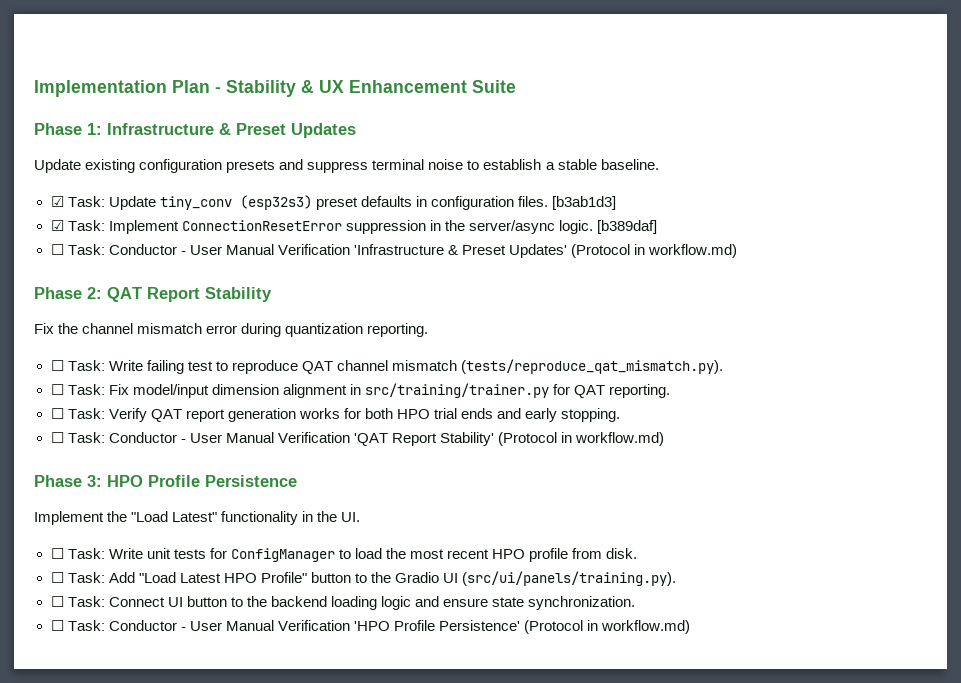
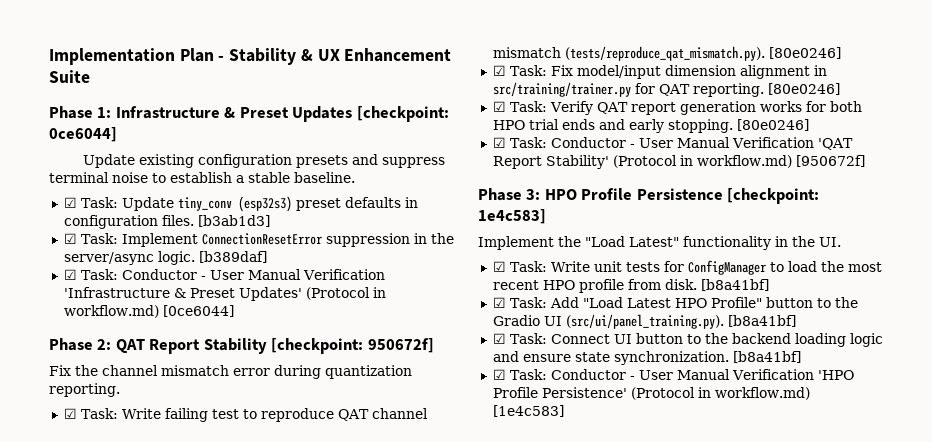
(356, 130) none -> [356,106,449,122] [49,127,117,142] [checkpoint: 0ce6044]
[50,244,64,255] ☐ -> [63,269,77,280] ☑
(738, 251) none -> [162,305,234,317] [0ce6044]
(272, 294) none -> [271,338,434,354] [checkpoint: 950672f]
[50,360,64,371] ☐ -> [63,408,77,419] ☑
[50,384,64,395] // ☐ -> [768,47,841,59] [492,65,506,76] [80e0246] // ☑
[50,408,64,419] // ☐ -> [767,83,840,95] [492,101,506,112] [80e0246] // ☑
[50,432,64,443] // ☐ -> [736,119,809,131] [492,137,506,148] [80e0246] // ☑
(665, 439) none -> [795,155,865,167] [950672f]
(297, 481) none -> [727,188,820,204] [478,209,546,224] [checkpoint: 1e4c583]
[50,548,64,559] ☐ -> [492,261,506,272] ☑
[50,572,64,583] // ☐ -> [700,279,769,291] [492,297,506,308] [b8a41bf] // ☑
[462,571,677,586] [50,596,64,607] (src/ui/panels/training.py). // ☐ -> [565,314,796,329] [492,333,506,344] (src/ui/panel_training.py). [b8a41bf] // ☑
[50,620,64,631] // ☐ -> [732,351,801,363] [492,369,506,380] [b8a41bf] // ☑
(691, 627) none -> [492,405,564,417] [1e4c583]

